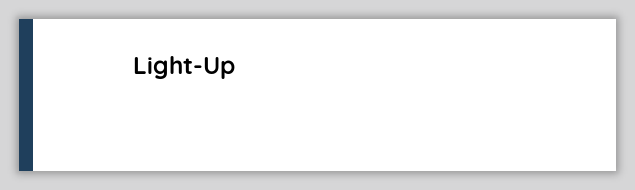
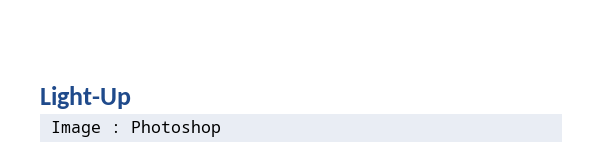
(235, 67) none -> [50,120,221,137] // Image : Photoshop

